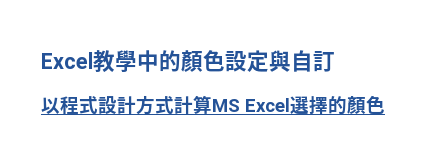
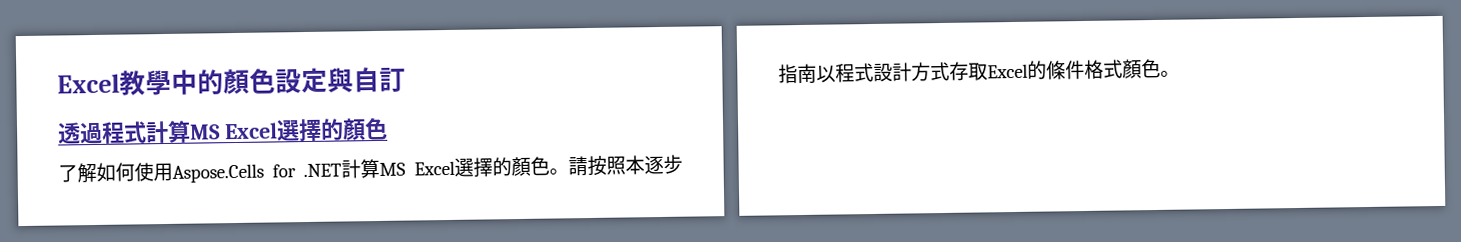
[41,95,155,115] 以程式設計方 -> [57,121,125,145] 透過程
(385, 104) none -> [58,154,683,184] [778,58,1180,84] // 了解如何使用Aspose.Cells for .NET計算MS Excel選擇的顏色。請按照本逐步指南以程式設計方式存取Excel的條件格式顏色。

